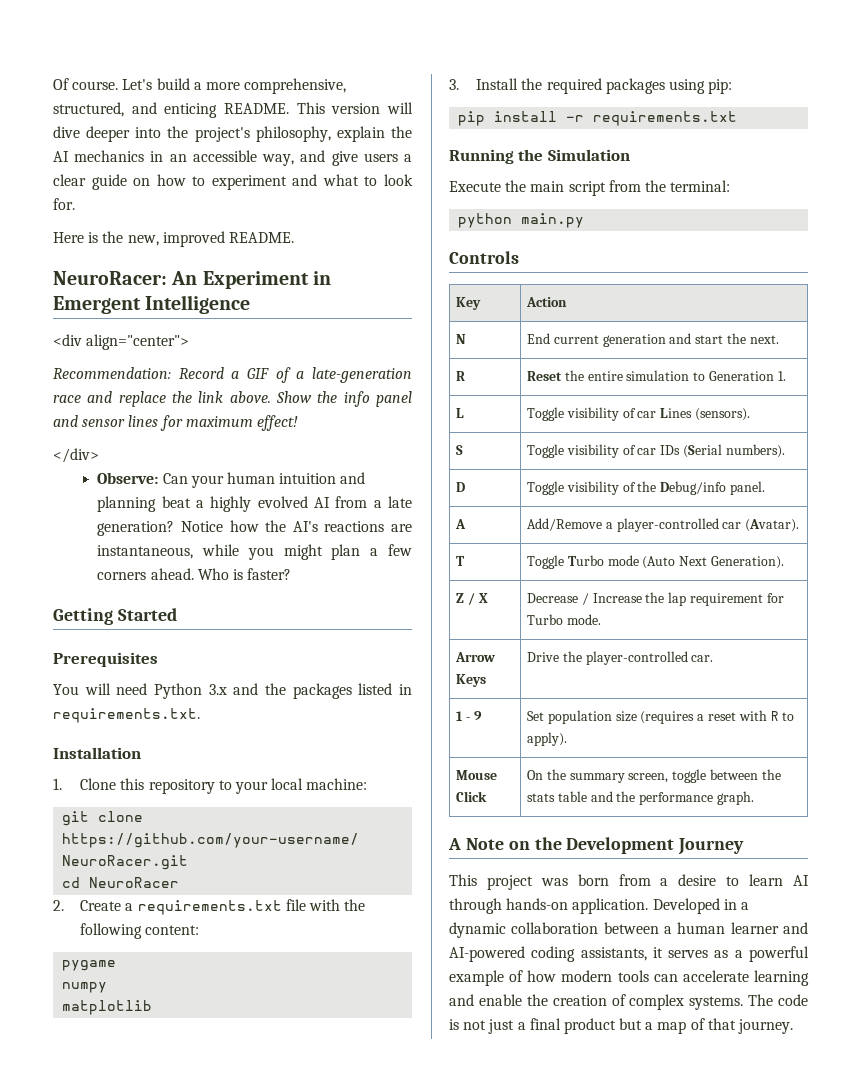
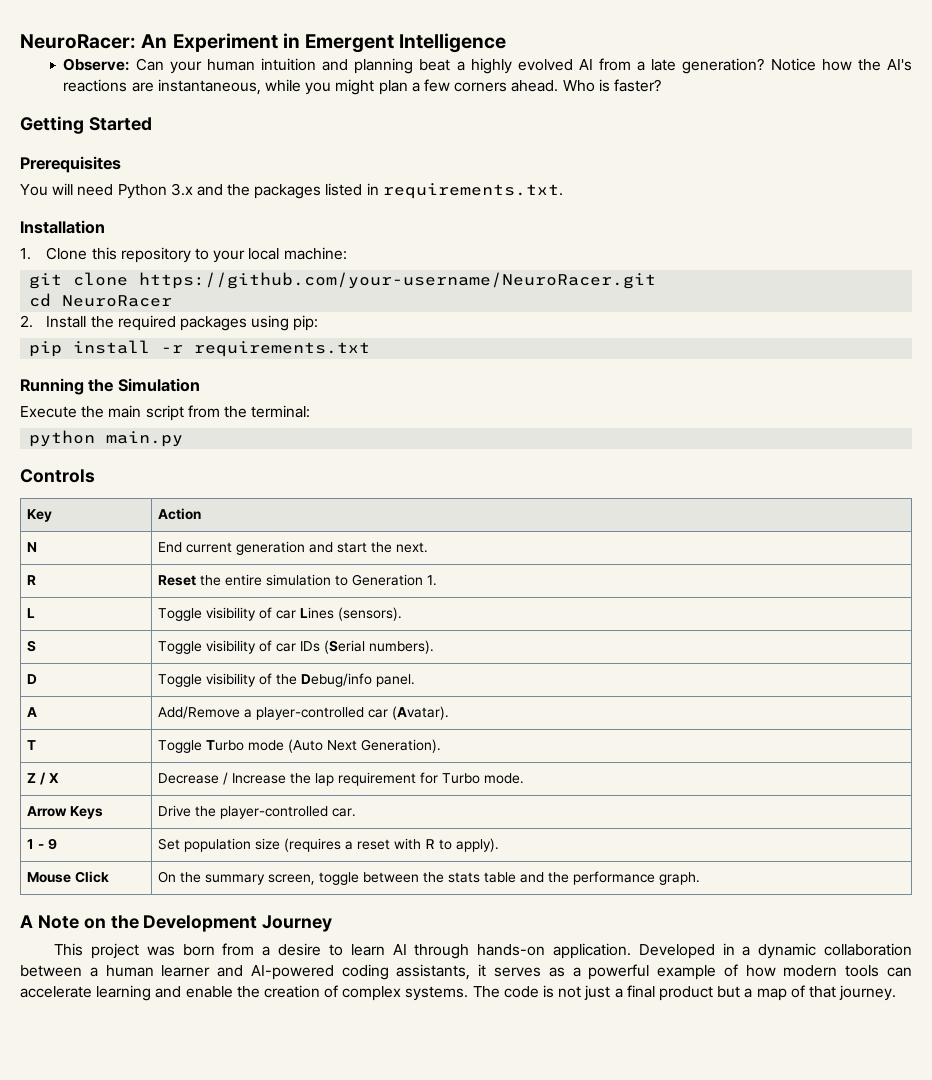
[53,78,347,94] [53,102,413,118] [53,126,412,142] [53,150,413,166] [53,174,413,190] [53,198,75,210] [53,231,294,247] Of course. Let's build a more comprehensive, structured, and enticing README. This version will dive deeper into the project's philosophy, explain the AI mechanics in an accessible way, and give users a clear guide on how to experiment and what to look for. // Here is the new, improved README. // -> (20, 41) none
[53,334,190,350] [53,367,412,383] [53,391,412,407] [53,415,298,431] [53,448,99,463] // <div align="center"> // Recommendation: Record a GIF of a late-generation race and replace the link above. Show the info panel and sensor lines for maximum effect! // </div> -> (507, 43) none
[80,899,366,915] [80,923,200,939] [62,960,117,971] [62,982,108,993] [62,1000,153,1015] [449,79,459,90] Create a requirements.txt file with the following content: // pygame // numpy // matplotlib // 3. -> (33, 321) none

